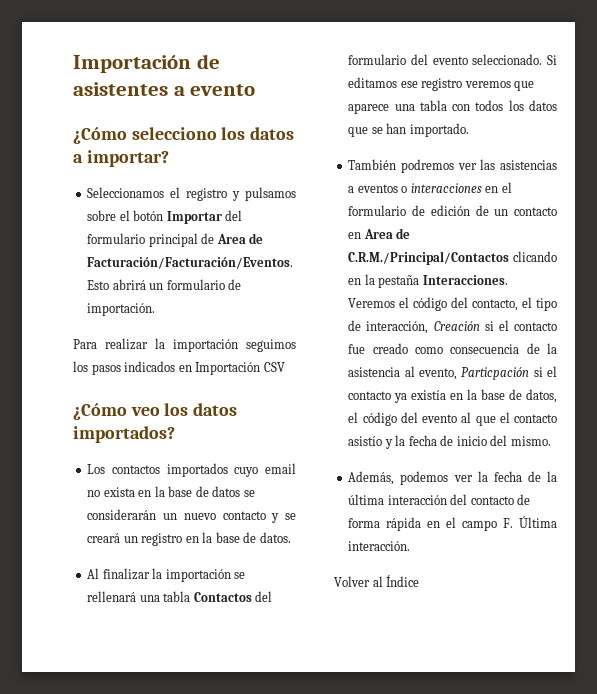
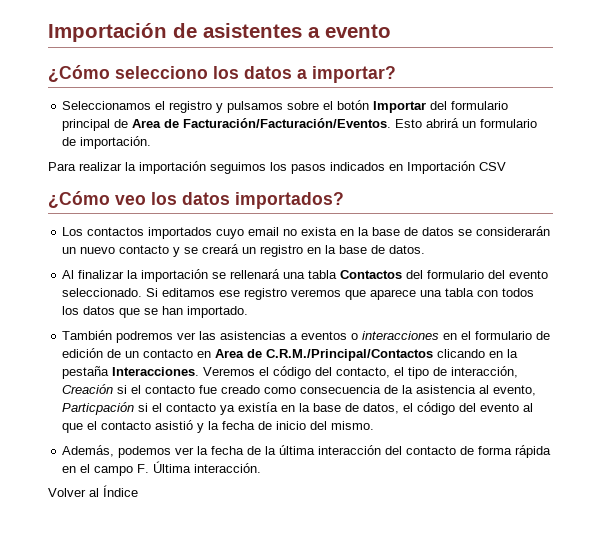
[348,436,383,446] asistío -> [155,420,194,430] asistió

